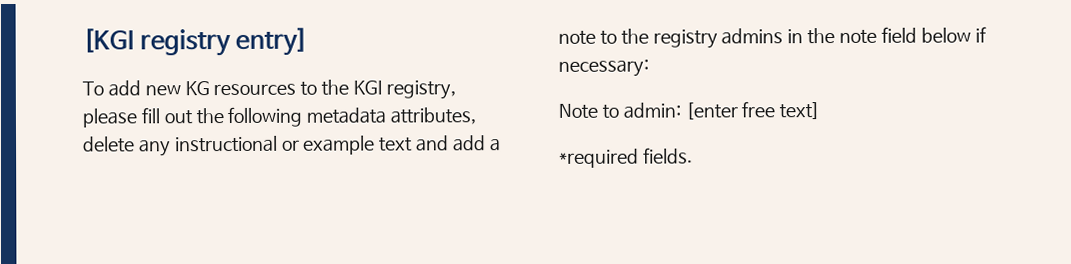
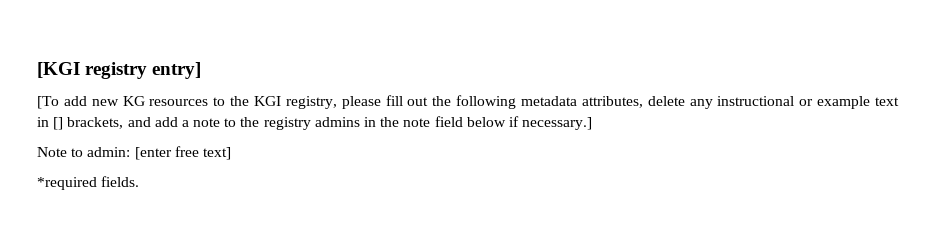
[82,81,104,96] To -> [37,96,59,109] [To
(414, 144) none -> [37,117,124,130] in [] brackets,
[558,58,649,77] necessary: -> [522,117,593,130] necessary.]

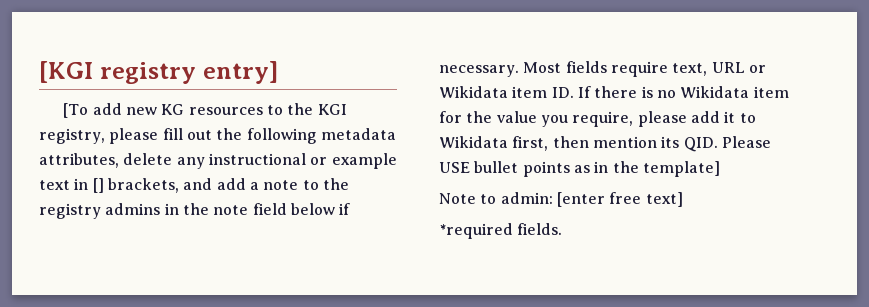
[522,117,593,130] necessary.] -> [439,61,766,77] [439,86,789,98] [439,111,756,127] [439,136,771,152] [439,161,720,177] necessary. Most fields require text, URL or Wikidata item ID. If there is no Wikidata item for the value you require, please add it to Wikidata first, then mention its QID. Please USE bullet points as in the template]

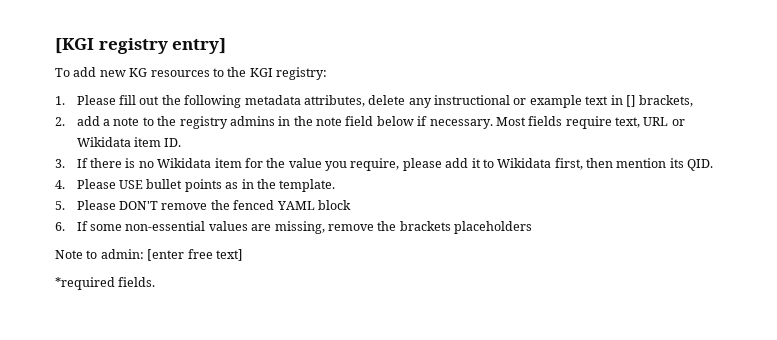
[63,103,89,118] [To -> [55,68,70,77] To
[39,128,159,144] registry, please -> [276,67,327,80] [55,95,116,105] registry: // 1. Please
[183,178,213,190] and -> [55,117,65,126] // 2.
(574, 92) none -> [55,159,65,168] // 3.
(718, 144) none -> [55,180,65,189] // 4.
[642,161,720,177] template] -> [279,179,336,192] [55,200,351,210] [55,221,533,234] template. // 5. Please DON'T remove the fenced YAML block // 6. If some non-essential values are missing, remove the brackets placeholders

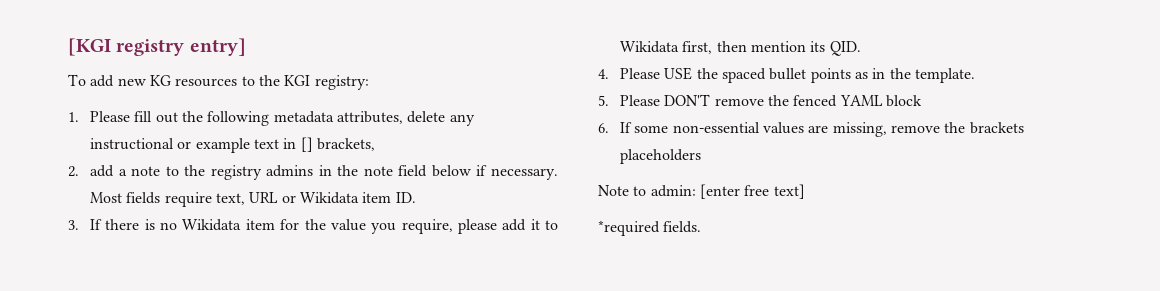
(144, 184) none -> [696,68,767,83] the spaced

